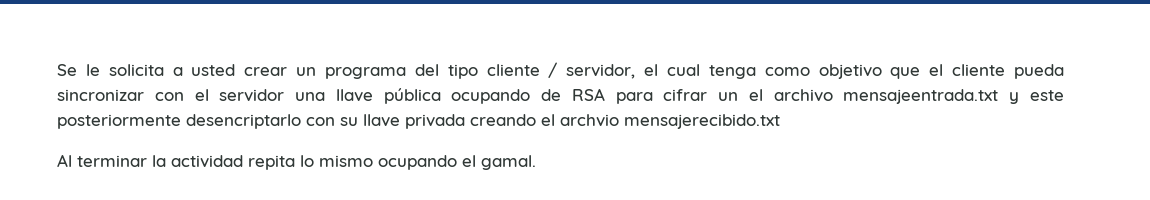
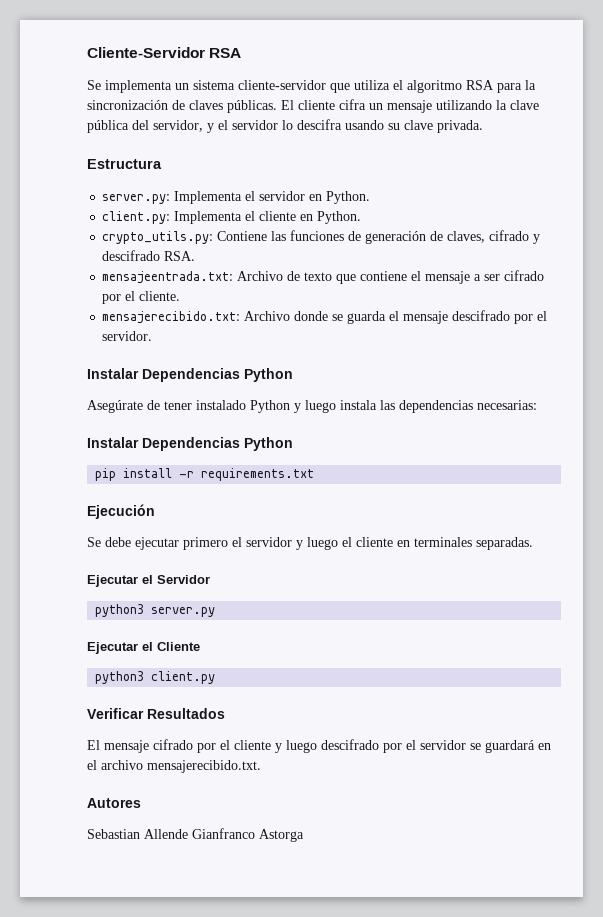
[57,62,1065,79] [57,88,1064,104] [57,114,780,129] [57,154,536,170] Se le solicita a usted crear un programa del tipo cliente / servidor, el cual tenga como objetivo que el cliente pueda sincronizar con el servidor una llave pública ocupando de RSA para cifrar un el archivo mensajeentrada.txt y este posteriormente desencriptarlo con su llave privada creando el archvio mensajerecibido.txt // Al terminar la actividad repita lo mismo ocupando el gamal. -> [87,47,242,58] [87,80,536,93] [87,99,539,113] [87,119,483,133] [87,159,162,169] [102,191,371,204] [102,211,362,224] [102,230,541,244] [102,250,196,261] [102,270,545,284] [102,291,181,304] [102,310,548,324] [102,331,153,341] [87,368,293,382] [87,400,537,413] [87,437,293,451] [95,468,315,481] [87,504,155,519] [87,537,533,550] [87,575,210,587] [95,604,216,617] [87,642,200,654] [95,671,216,684] [87,708,225,719] [87,739,551,753] [87,760,261,773] [87,798,141,808] [87,828,304,842] Cliente-Servidor RSA // Se implementa un sistema cliente-servidor que utiliza el algoritmo RSA para la sincronización de claves públicas. El cliente cifra un mensaje utilizando la clave pública del servidor, y el servidor lo descifra usando su clave privada. // Estructura // server.py: Implementa el servidor en Python. // client.py: Implementa el cliente en Python. // crypto_utils.py: Contiene las funciones de generación de claves, cifrado y descifrado RSA. // mensajeentrada.txt: Archivo de texto que contiene el mensaje a ser cifrado por el cliente. // mensajerecibido.txt: Archivo donde se guarda el mensaje descifrado por el servidor. // Instalar Dependencias Python // Asegúrate de tener instalado Python y luego instala las dependencias necesarias: // Instalar Dependencias Python // pip install -r requirements.txt // Ejecución // Se debe ejecutar primero el servidor y luego el cliente en terminales separadas. // Ejecutar el Servidor // python3 server.py // Ejecutar el Cliente // python3 client.py // Verificar Resultados // El mensaje cifrado por el cliente y luego descifrado por el servidor se guardará en el archivo mensajerecibido.txt. // Autores // Sebastian Allende Gianfranco Astorga

